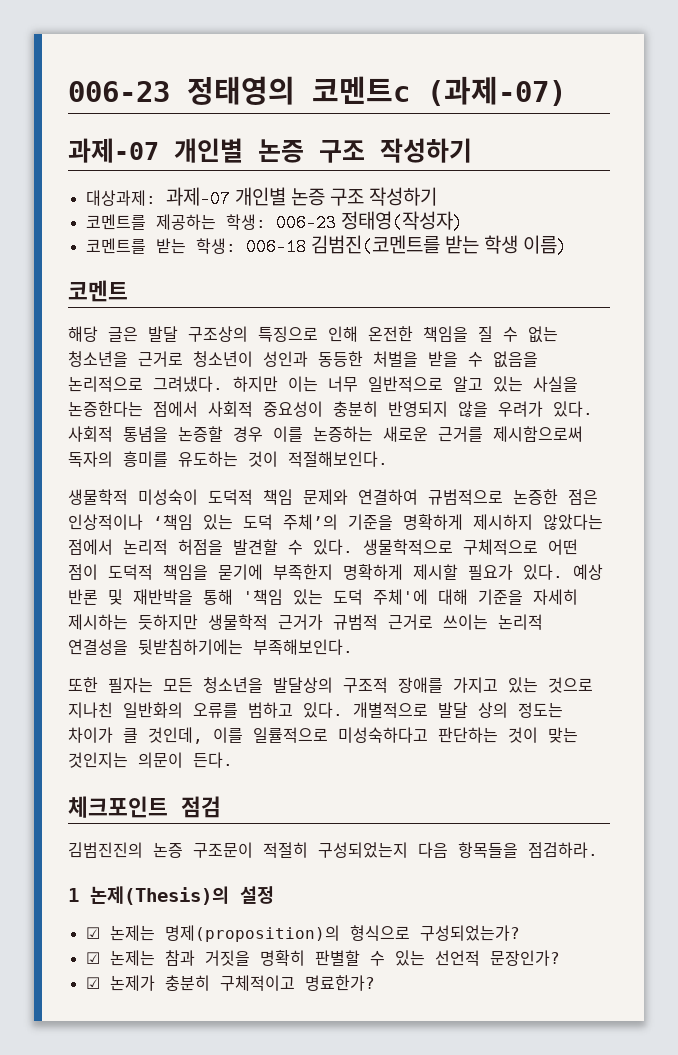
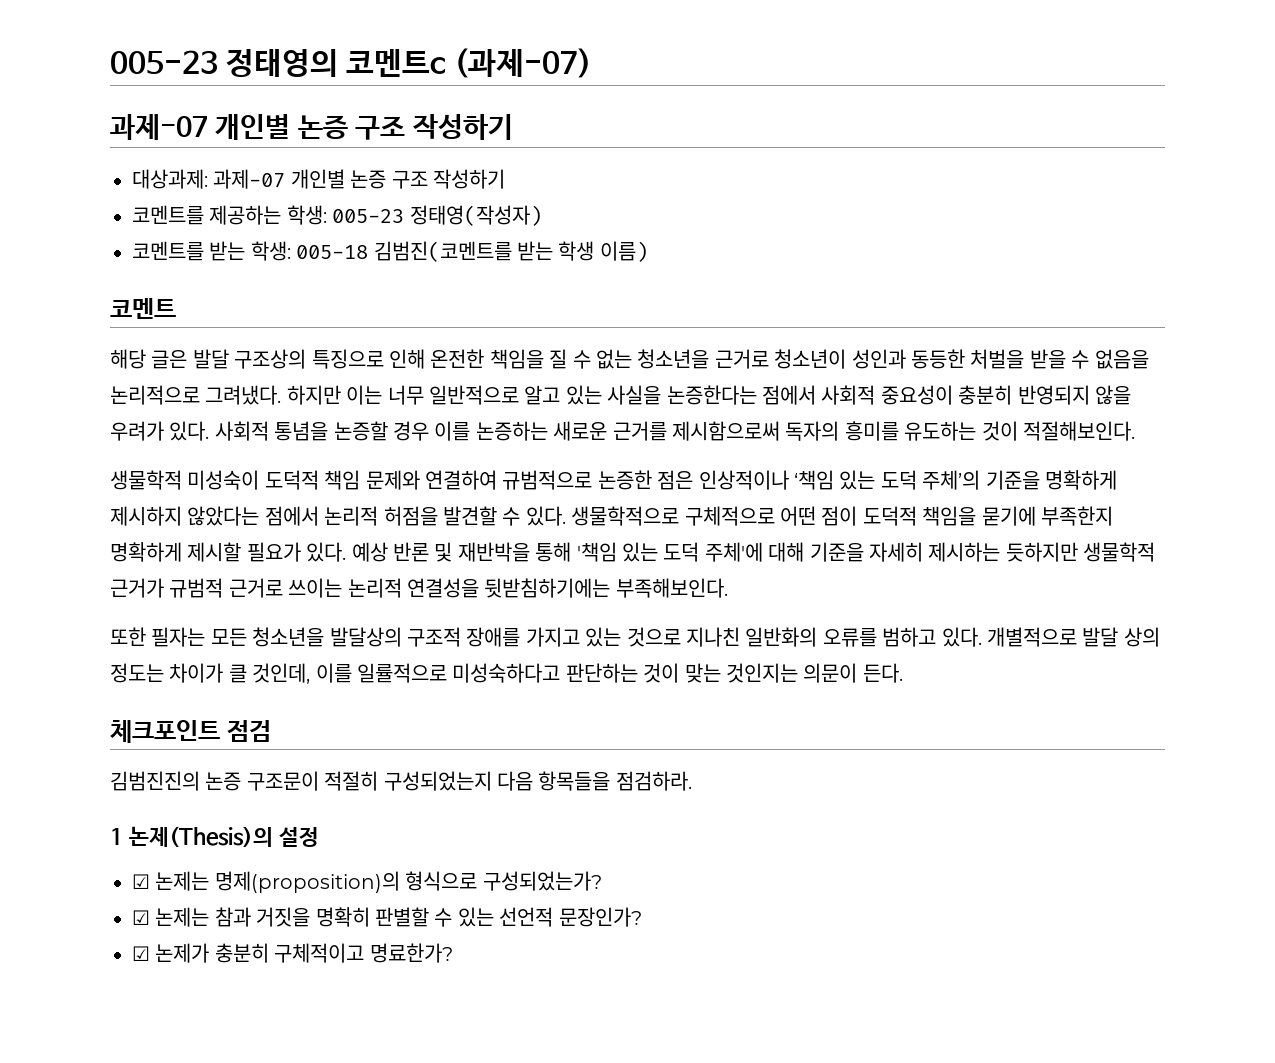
[68,81,170,102] 006-23 -> [110,50,218,74] 005-23
[275,214,336,232] 006-23 -> [332,209,405,223] 005-23
[245,238,306,256] 006-18 -> [296,245,369,259] 005-18

